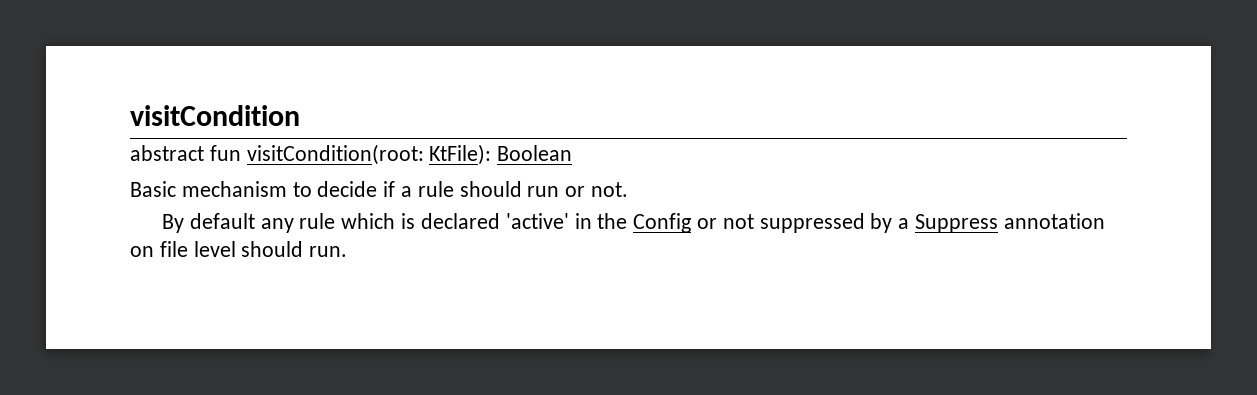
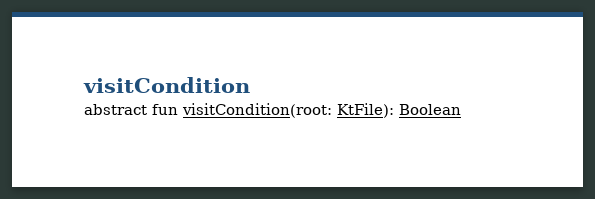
[130,181,629,197] [162,213,1105,233] [130,241,348,257] // Basic mechanism to decide if a rule should run or not. // By default any rule which is declared 'active' in the Config or not suppressed by a Suppress annotation on file level should run. -> (461, 109) none

